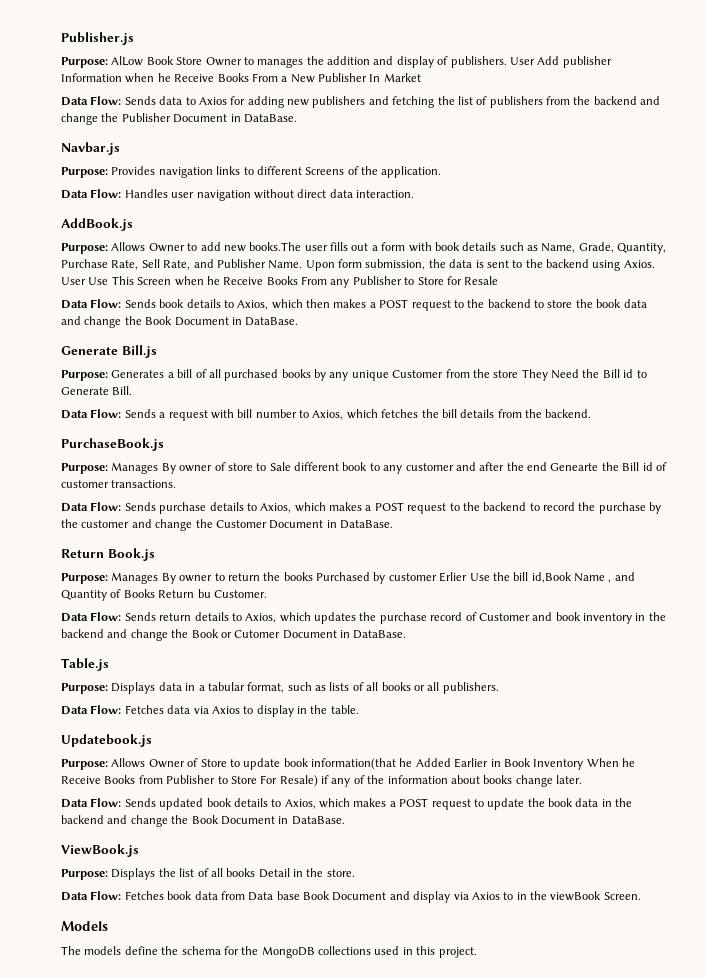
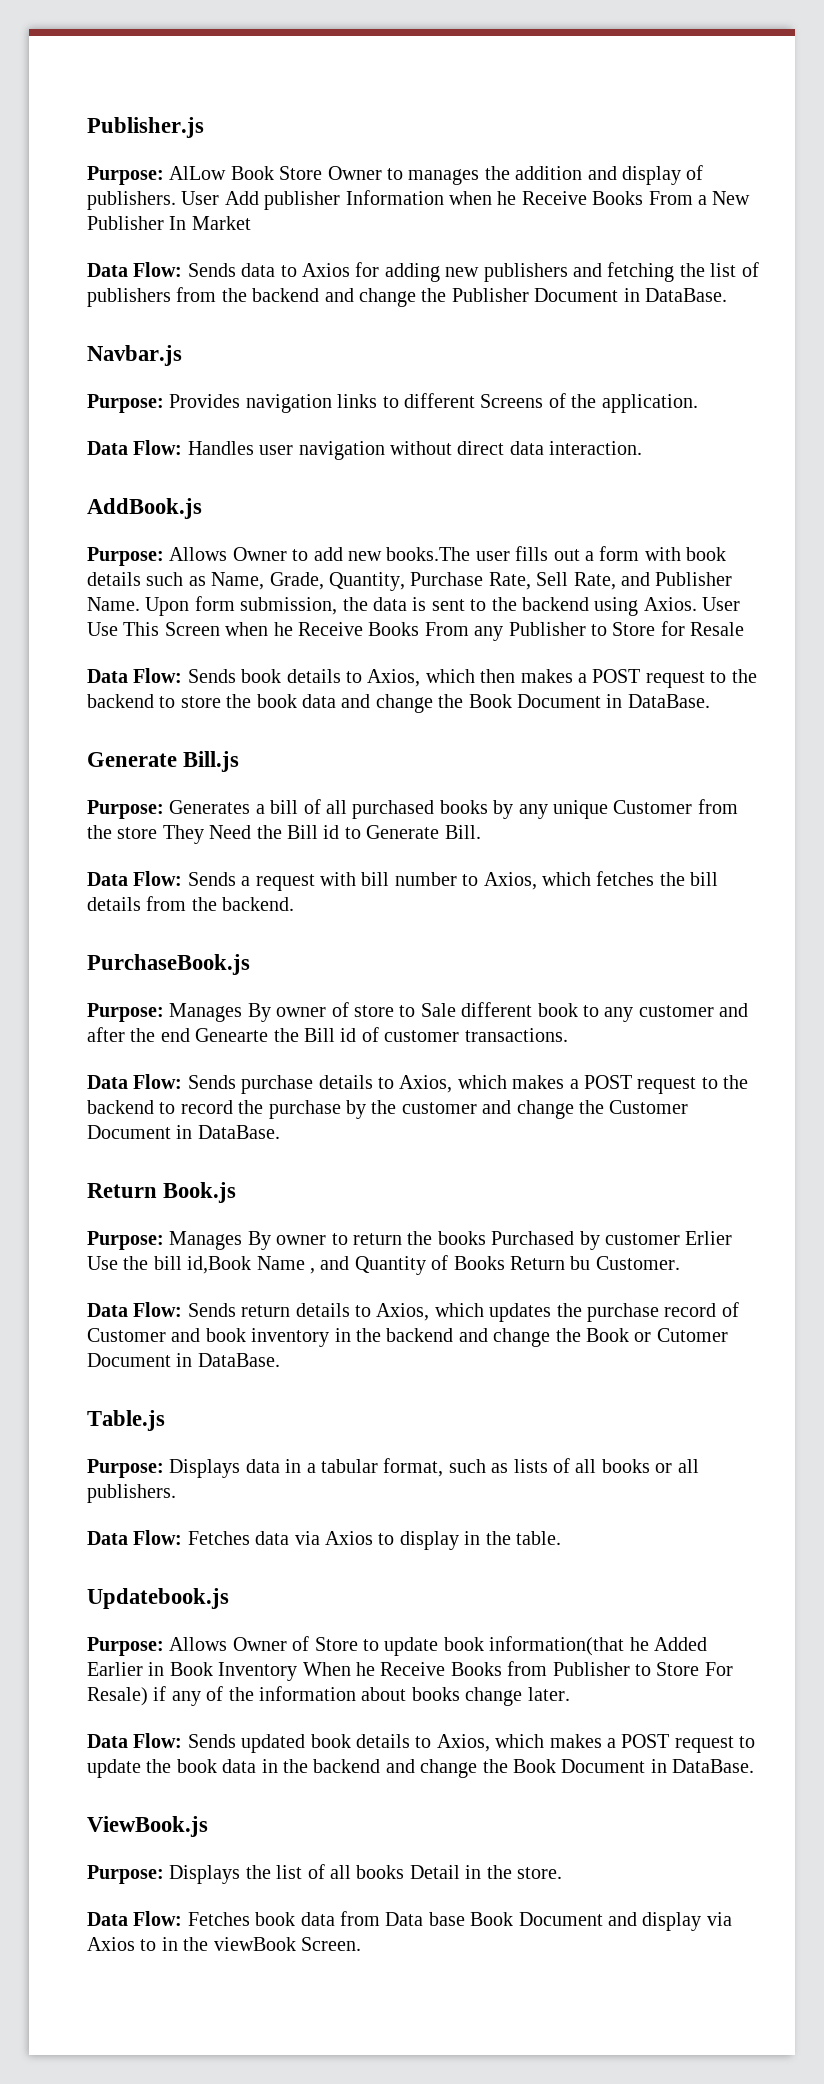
[61,921,108,931] [61,946,477,958] // Models // The models define the schema for the MongoDB collections used in this project. -> (361, 1944) none

